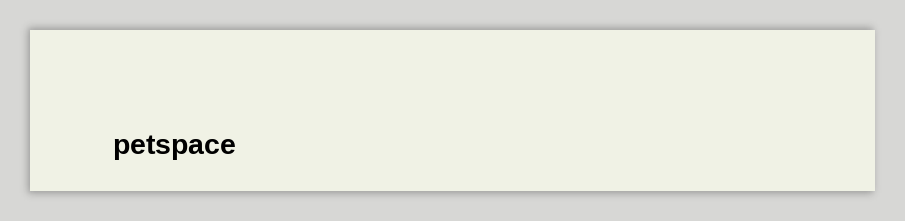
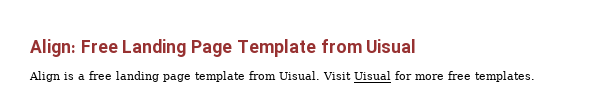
[113,135,236,160] petspace -> [30,39,417,57] [29,71,535,82] Align: Free Landing Page Template from Uisual // Align is a free landing page template from Uisual. Visit Uisual for more free templates.

